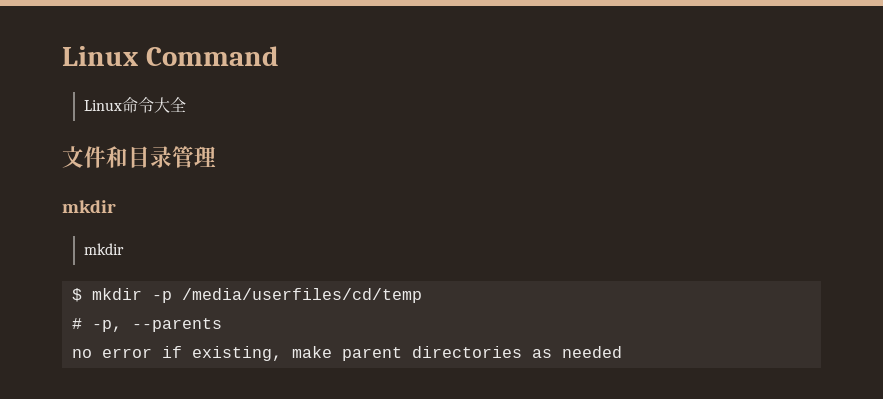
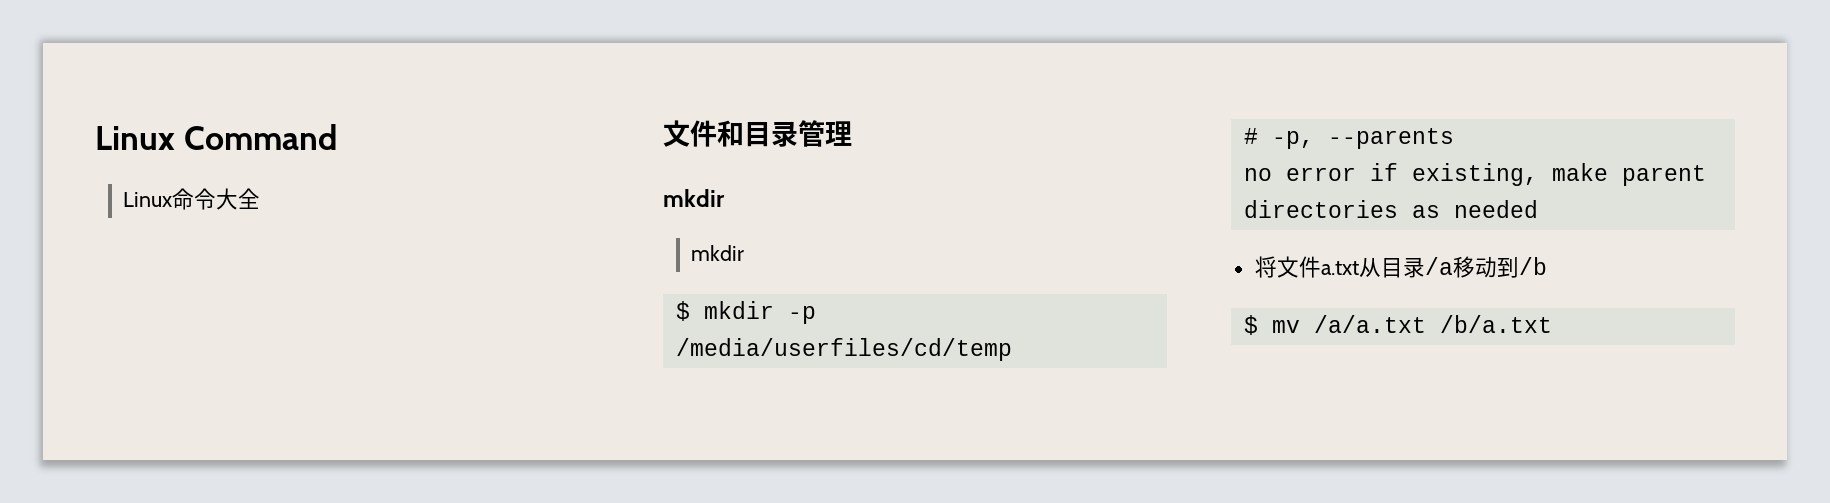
(622, 352) none -> [1254,256,1547,278] [1243,315,1552,335] // 将文件a.txt从目录/a移动到/b // $ mv /a/a.txt /b/a.txt

